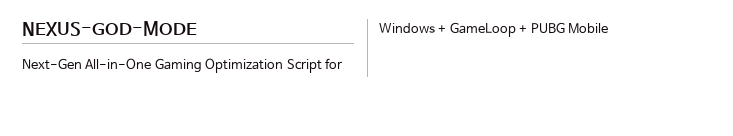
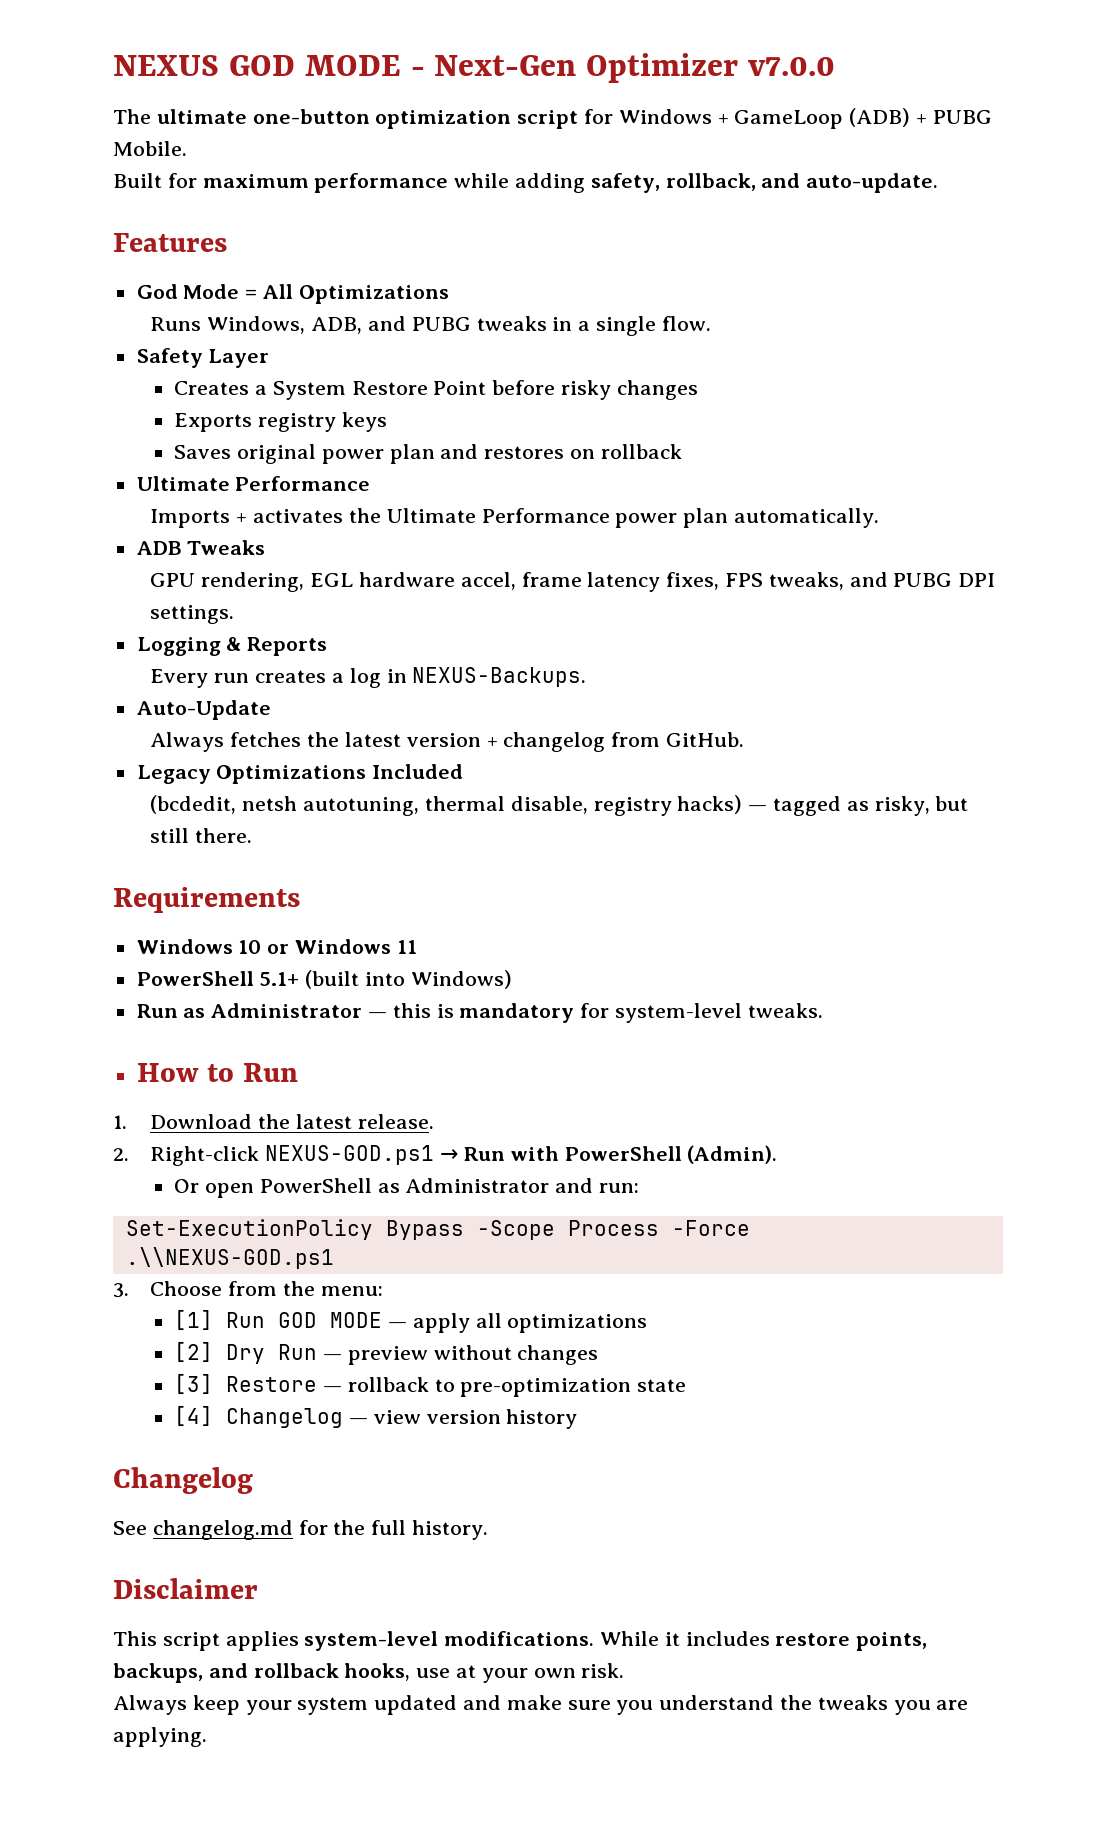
[22,21,197,36] [22,58,322,73] NEXUS-GOD-MODE // Next-Gen All-in-One Gaming Optimization Script -> [113,53,836,83] [113,109,579,129] NEXUS GOD MODE - Next-Gen Optimizer v7.0.0 // The ultimate one-button optimization script
(516, 29) none -> [849,108,911,127] (ADB)
[567,23,608,34] Mobile -> [113,141,187,156] [113,173,939,193] [113,233,227,252] [136,284,449,304] [150,316,711,336] [136,348,270,368] [174,380,698,400] [174,412,387,432] [174,444,682,464] [136,476,371,491] [150,508,879,528] [136,540,266,555] [150,572,996,592] [150,605,235,624] [136,637,328,656] [150,667,587,688] [136,700,271,720] [150,732,744,752] [136,764,464,784] [150,795,969,816] [150,828,253,843] [113,887,300,913] [136,939,417,954] [136,970,512,989] [136,1003,823,1023] [136,1063,299,1082] [113,1114,434,1129] [113,1145,778,1166] [174,1178,639,1198] [125,1219,750,1240] [125,1247,334,1269] [113,1281,383,1298] [174,1310,648,1333] [174,1342,599,1365] [174,1374,687,1397] [174,1406,578,1429] [113,1467,253,1494] [113,1520,489,1540] [113,1578,258,1599] [113,1631,928,1651] [113,1663,625,1683] [113,1695,969,1715] [113,1727,207,1747] Mobile. // Built for maximum performance while adding safety, rollback, and auto-update. // Features // God Mode = All Optimizations // Runs Windows, ADB, and PUBG tweaks in a single flow. // Safety Layer // Creates a System Restore Point before risky changes // Exports registry keys // Saves original power plan and restores on rollback // Ultimate Performance // Imports + activates the Ultimate Performance power plan automatically. // ADB Tweaks // GPU rendering, EGL hardware accel, frame latency fixes, FPS tweaks, and PUBG DPI settings. // Logging & Reports // Every run creates a log in NEXUS-Backups. // Auto-Update // Always fetches the latest version + changelog from GitHub. // Legacy Optimizations Included // (bcdedit, netsh autotuning, thermal disable, registry hacks) — tagged as risky, but still there. // Requirements // Windows 10 or Windows 11 // PowerShell 5.1+ (built into Windows) // Run as Administrator — this is mandatory for system-level tweaks. // How to Run // 1. Download the latest release. // 2. Right-click NEXUS-GOD.ps1 → Run with PowerShell (Admin). // Or open PowerShell as Administrator and run: // Set-ExecutionPolicy Bypass -Scope Process -Force // .\\NEXUS-GOD.ps1 // 3. Choose from the menu: // [1] Run GOD MODE — apply all optimizations // [2] Dry Run — preview without changes // [3] Restore — rollback to pre-optimization state // [4] Changelog — view version history // Changelog // See changelog.md for the full history. // Disclaimer // This script applies system-level modifications. While it includes restore points, backups, and rollback hooks, use at your own risk. // Always keep your system updated and make sure you understand the tweaks you are applying.

